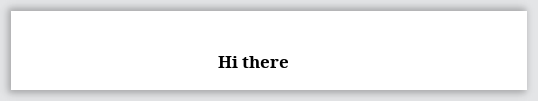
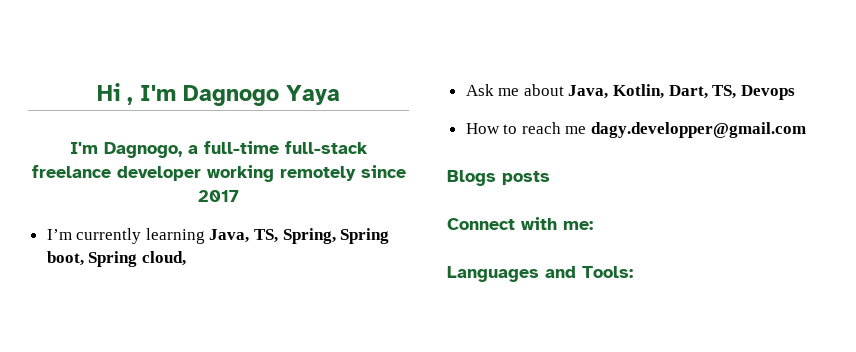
[242,56,290,68] there -> [127,85,340,106] [70,141,368,158] [31,165,406,182] [198,190,239,202] [46,228,390,244] [46,251,186,267] [465,84,795,100] [465,122,807,138] [447,170,550,186] [447,217,593,230] [447,266,633,282] , I'm Dagnogo Yaya // I'm Dagnogo, a full-time full-stack freelance developer working remotely since 2017 // I’m currently learning Java, TS, Spring, Spring boot, Spring cloud, // Ask me about Java, Kotlin, Dart, TS, Devops // How to reach me dagy.developper@gmail.com // Blogs posts // Connect with me: // Languages and Tools:

